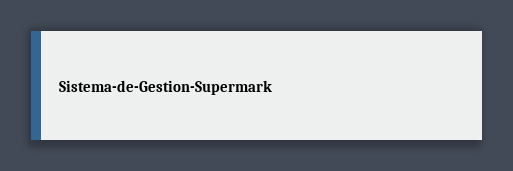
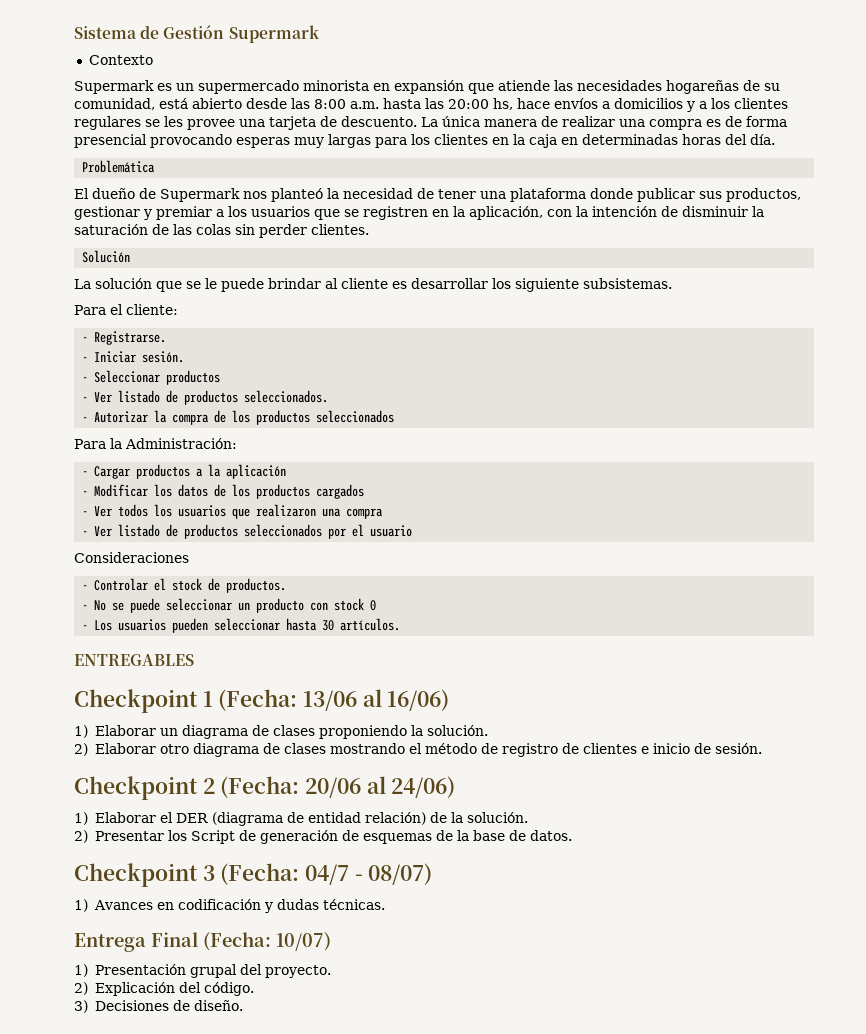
[59,80,272,95] Sistema-de-Gestion-Supermark -> [74,25,320,43] [88,55,153,65] [74,80,780,94] [74,98,788,112] [74,116,787,130] [74,134,775,148] [82,160,156,173] [74,188,801,202] [74,206,764,220] [74,224,369,238] [82,250,131,263] [74,278,672,292] [74,304,178,315] [82,331,167,345] [82,351,185,363] [82,370,221,385] [82,390,329,405] [82,410,395,425] [74,438,237,449] [82,464,287,479] [82,484,365,499] [82,504,384,519] [82,524,413,539] [74,552,189,563] [82,578,287,593] [82,598,377,613] [82,618,401,633] [74,654,194,666] [74,689,450,713] [74,725,488,739] [74,743,762,757] [74,776,456,800] [74,812,528,826] [74,830,572,844] [74,863,433,887] [74,899,385,913] [74,932,331,952] [74,964,331,978] [74,982,254,996] [74,1000,243,1013] Sistema de Gestión Supermark // Contexto // Supermark es un supermercado minorista en expansión que atiende las necesidades hogareñas de su comunidad, está abierto desde las 8:00 a.m. hasta las 20:00 hs, hace envíos a domicilios y a los clientes regulares se les provee una tarjeta de descuento. La única manera de realizar una compra es de forma presencial provocando esperas muy largas para los clientes en la caja en determinadas horas del día. // Problemática // El dueño de Supermark nos planteó la necesidad de tener una plataforma donde publicar sus productos, gestionar y premiar a los usuarios que se registren en la aplicación, con la intención de disminuir la saturación de las colas sin perder clientes. // Solución // La solución que se le puede brindar al cliente es desarrollar los siguiente subsistemas. // Para el cliente: // - Registrarse. // - Iniciar sesión. // - Seleccionar productos // - Ver listado de productos seleccionados. // - Autorizar la compra de los productos seleccionados // Para la Administración: // - Cargar productos a la aplicación // - Modificar los datos de los productos cargados // - Ver todos los usuarios que realizaron una compra // - Ver listado de productos seleccionados por el usuario // Consideraciones // - Controlar el stock de productos. // - No se puede seleccionar un producto con stock 0 // - Los usuarios pueden seleccionar hasta 30 artículos. // ENTREGABLES // Checkpoint 1 (Fecha: 13/06 al 16/06) // 1) Elaborar un diagrama de clases proponiendo la solución. // 2) Elaborar otro diagrama de clases mostrando el método de registro de clientes e inicio de sesión. // Checkpoint 2 (Fecha: 20/06 al 24/06) // 1) Elaborar el DER (diagrama de entidad relación) de la solución. // 2) Presentar los Script de generación de esquemas de la base de datos. // Checkpoint 3 (Fecha: 04/7 - 08/07) // 1) Avances en codificación y dudas técnicas. // Entrega Final (Fecha: 10/07) // 1) Presentación grupal del proyecto. // 2) Explicación del código. // 3) Decisiones de diseño.

